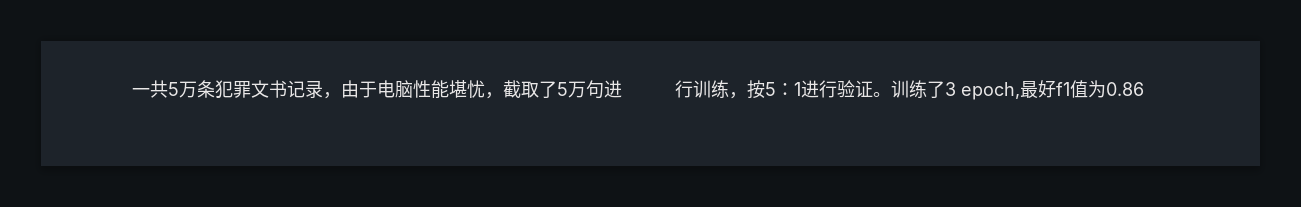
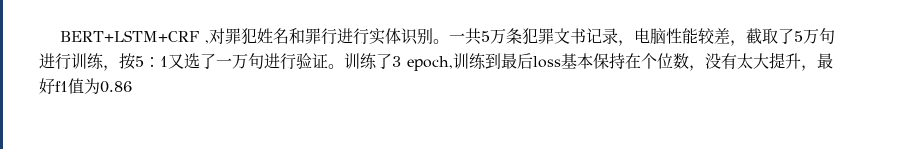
(132, 92) none -> [59,28,449,45] BERT+LSTM+CRF ,对罪犯姓名和罪行进行实体识别。
[341,80,377,98] 由于 -> (634, 43) none
[449,80,485,98] 堪忧 -> [697,28,730,44] 较差
(801, 89) none -> [168,53,264,69] 又选了一万句
(1020, 91) none -> [453,52,817,71] 训练到最后loss基本保持在个位数，没有太大提升，

